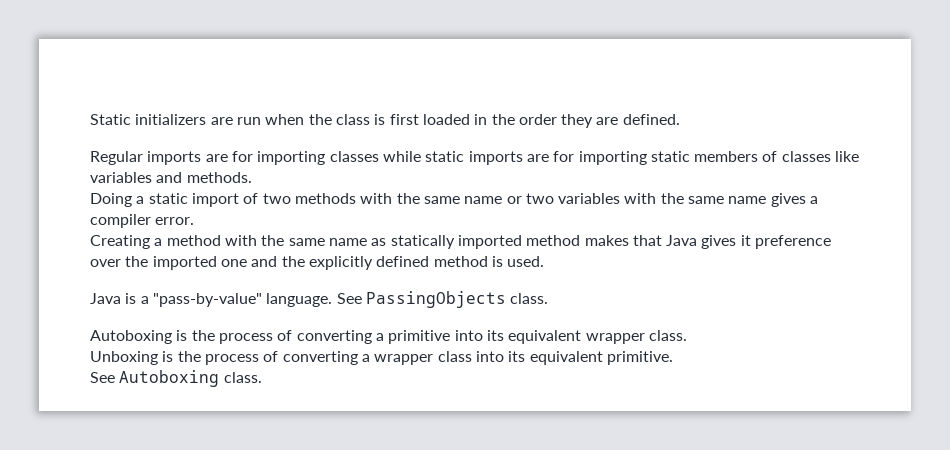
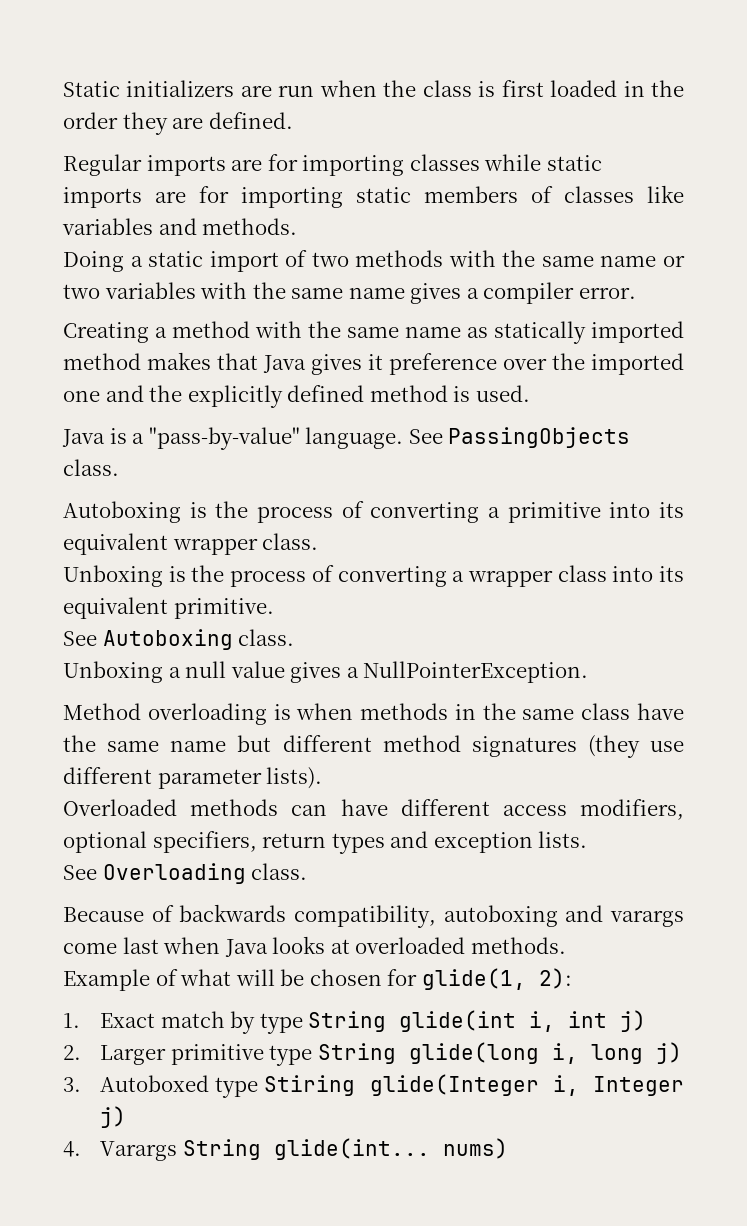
(262, 377) none -> [63,661,589,683] [63,703,684,725] [63,735,684,758] [63,767,323,789] [63,799,684,820] [63,831,588,854] [63,863,308,884] [63,904,684,928] [63,936,566,957] [63,968,572,991] [63,1010,647,1034] [63,1042,682,1066] [63,1074,685,1098] [100,1106,127,1128] [63,1138,508,1161] // Unboxing a null value gives a NullPointerException. // Method overloading is when methods in the same class have the same name but different method signatures (they use different parameter lists). // Overloaded methods can have different access modifiers, optional specifiers, return types and exception lists. // See Overloading class. // Because of backwards compatibility, autoboxing and varargs come last when Java looks at overloaded methods. // Example of what will be chosen for glide(1, 2): // 1. Exact match by type String glide(int i, int j) // 2. Larger primitive type String glide(long i, long j) // 3. Autoboxed type Stiring glide(Integer i, Integer j) // 4. Varargs String glide(int... nums)

